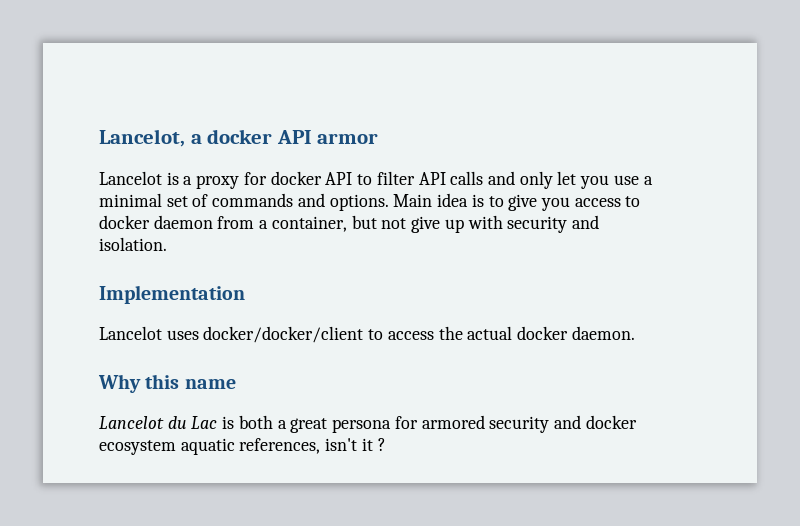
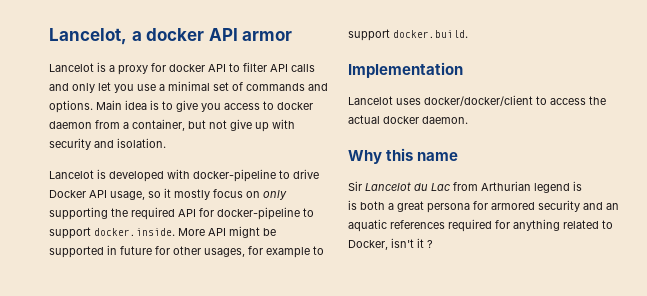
(167, 244) none -> [49,169,319,182] [49,188,287,200] [49,207,314,220] [49,226,276,239] [49,245,324,258] [348,29,468,41] // Lancelot is developed with docker-pipeline to drive Docker API usage, so it mostly focus on only supporting the required API for docker-pipeline to support docker.inside. More API might be supported in future for other usages, for example to support docker.build.
(236, 384) none -> [348,181,362,191] Sir
(218, 422) none -> [453,181,582,193] from Arthurian legend is //
[585,415,637,429] [99,438,321,455] docker ecosystem aquatic references, -> [606,203,619,210] [348,219,613,232] [348,240,388,250] an aquatic references required for anything related to Docker,

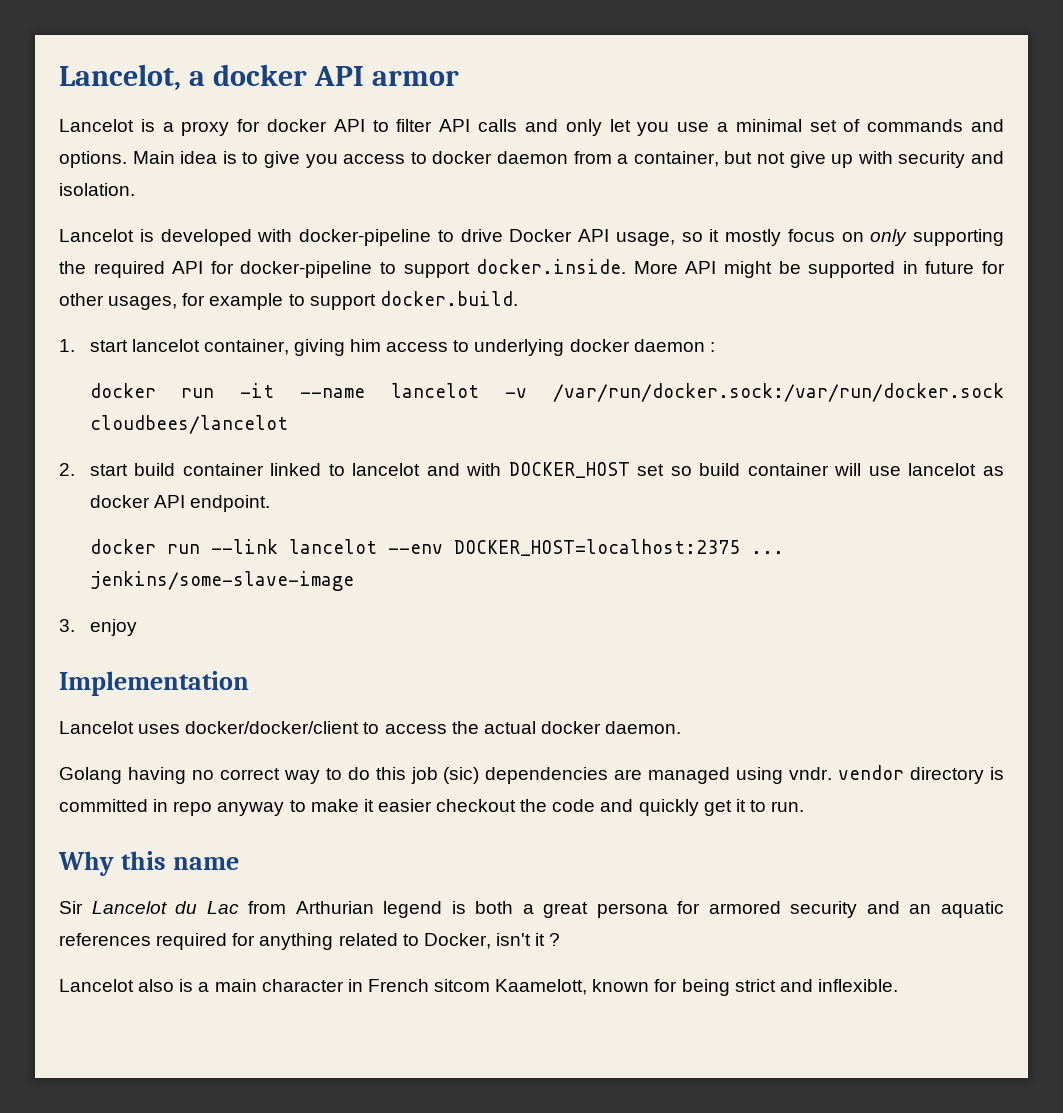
(468, 34) none -> [59,339,715,356] [89,383,1004,402] [89,415,288,434] [59,462,1004,478] [89,495,270,512] [89,539,784,556] [89,571,354,591] [59,619,137,636] // 1. start lancelot container, giving him access to underlying docker daemon : // docker run -it --name lancelot -v /var/run/docker.sock:/var/run/docker.sock cloudbees/lancelot // 2. start build container linked to lancelot and with DOCKER_HOST set so build container will use lancelot as docker API endpoint. // docker run --link lancelot --env DOCKER_HOST=localhost:2375 ... jenkins/some-slave-image // 3. enjoy
(468, 120) none -> [59,765,1005,784] [59,799,805,816] // Golang having no correct way to do this job (sic) dependencies are managed using vndr. vendor directory is committed in repo anyway to make it easier checkout the code and quickly get it to run.
[348,200,357,210] // is -> (466, 907) none
(433, 244) none -> [59,979,898,996] // Lancelot also is a main character in French sitcom Kaamelott, known for being strict and inflexible.

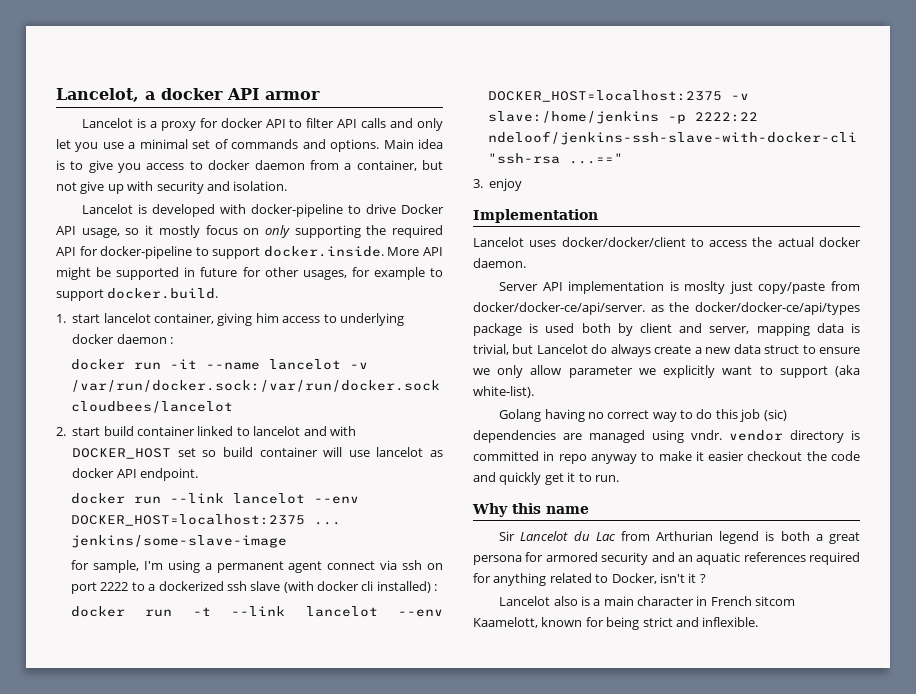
(354, 581) none -> [71,560,444,573] [71,581,438,594] [71,606,443,617] [488,90,750,102] [488,111,759,124] [488,131,858,145] [488,153,624,164] // for sample, I'm using a permanent agent connect via ssh on port 2222 to a dockerized ssh slave (with docker cli installed) : // docker run -t --link lancelot --env DOCKER_HOST=localhost:2375 -v slave:/home/jenkins -p 2222:22 ndeloof/jenkins-ssh-slave-with-docker-cli "ssh-rsa ...=="
(682, 727) none -> [499,281,860,294] [473,302,860,315] [473,323,860,336] [473,344,860,357] [473,365,860,378] [473,386,534,398] // Server API implementation is moslty just copy/paste from docker/docker-ce/api/server. as the docker/docker-ce/api/types package is used both by client and server, mapping data is trivial, but Lancelot do always create a new data struct to ensure we only allow parameter we explicitly want to support (aka white-list).

